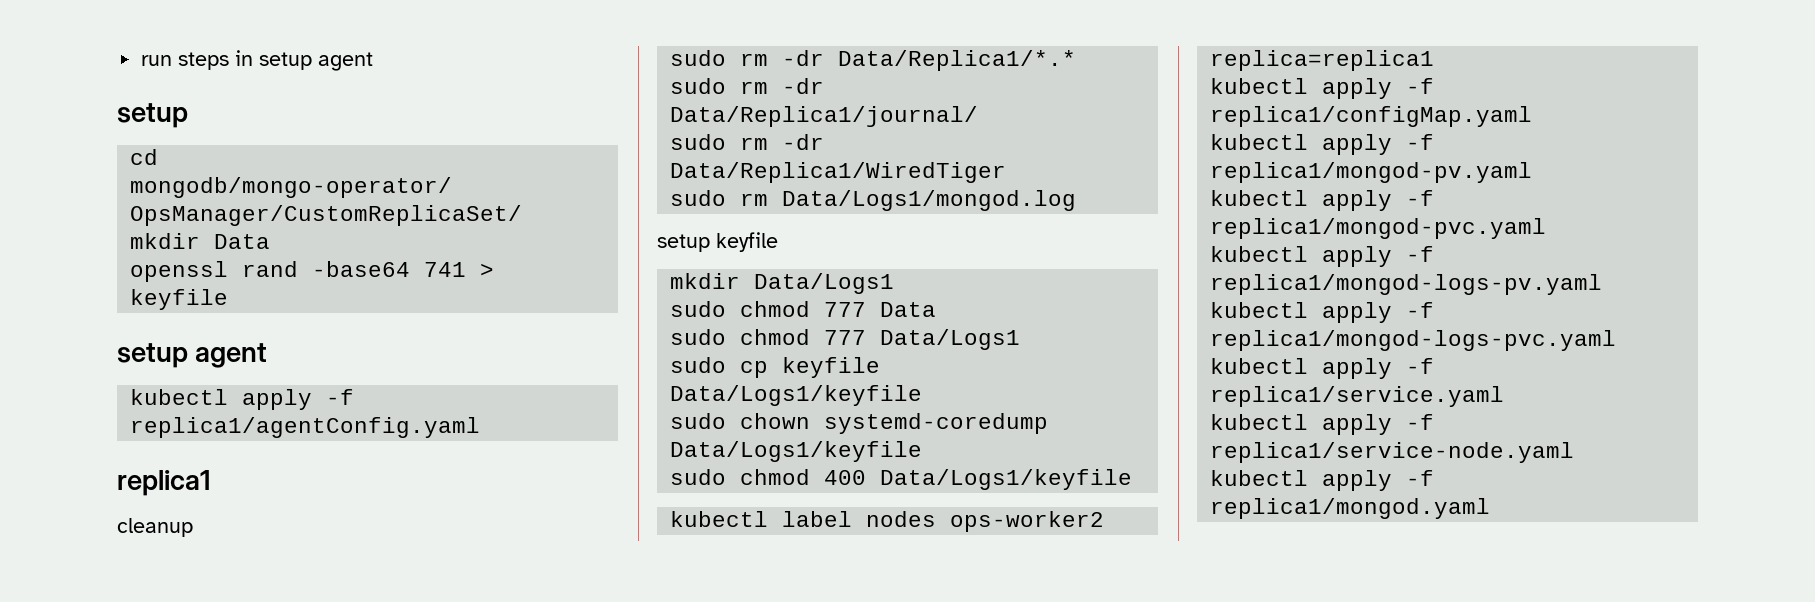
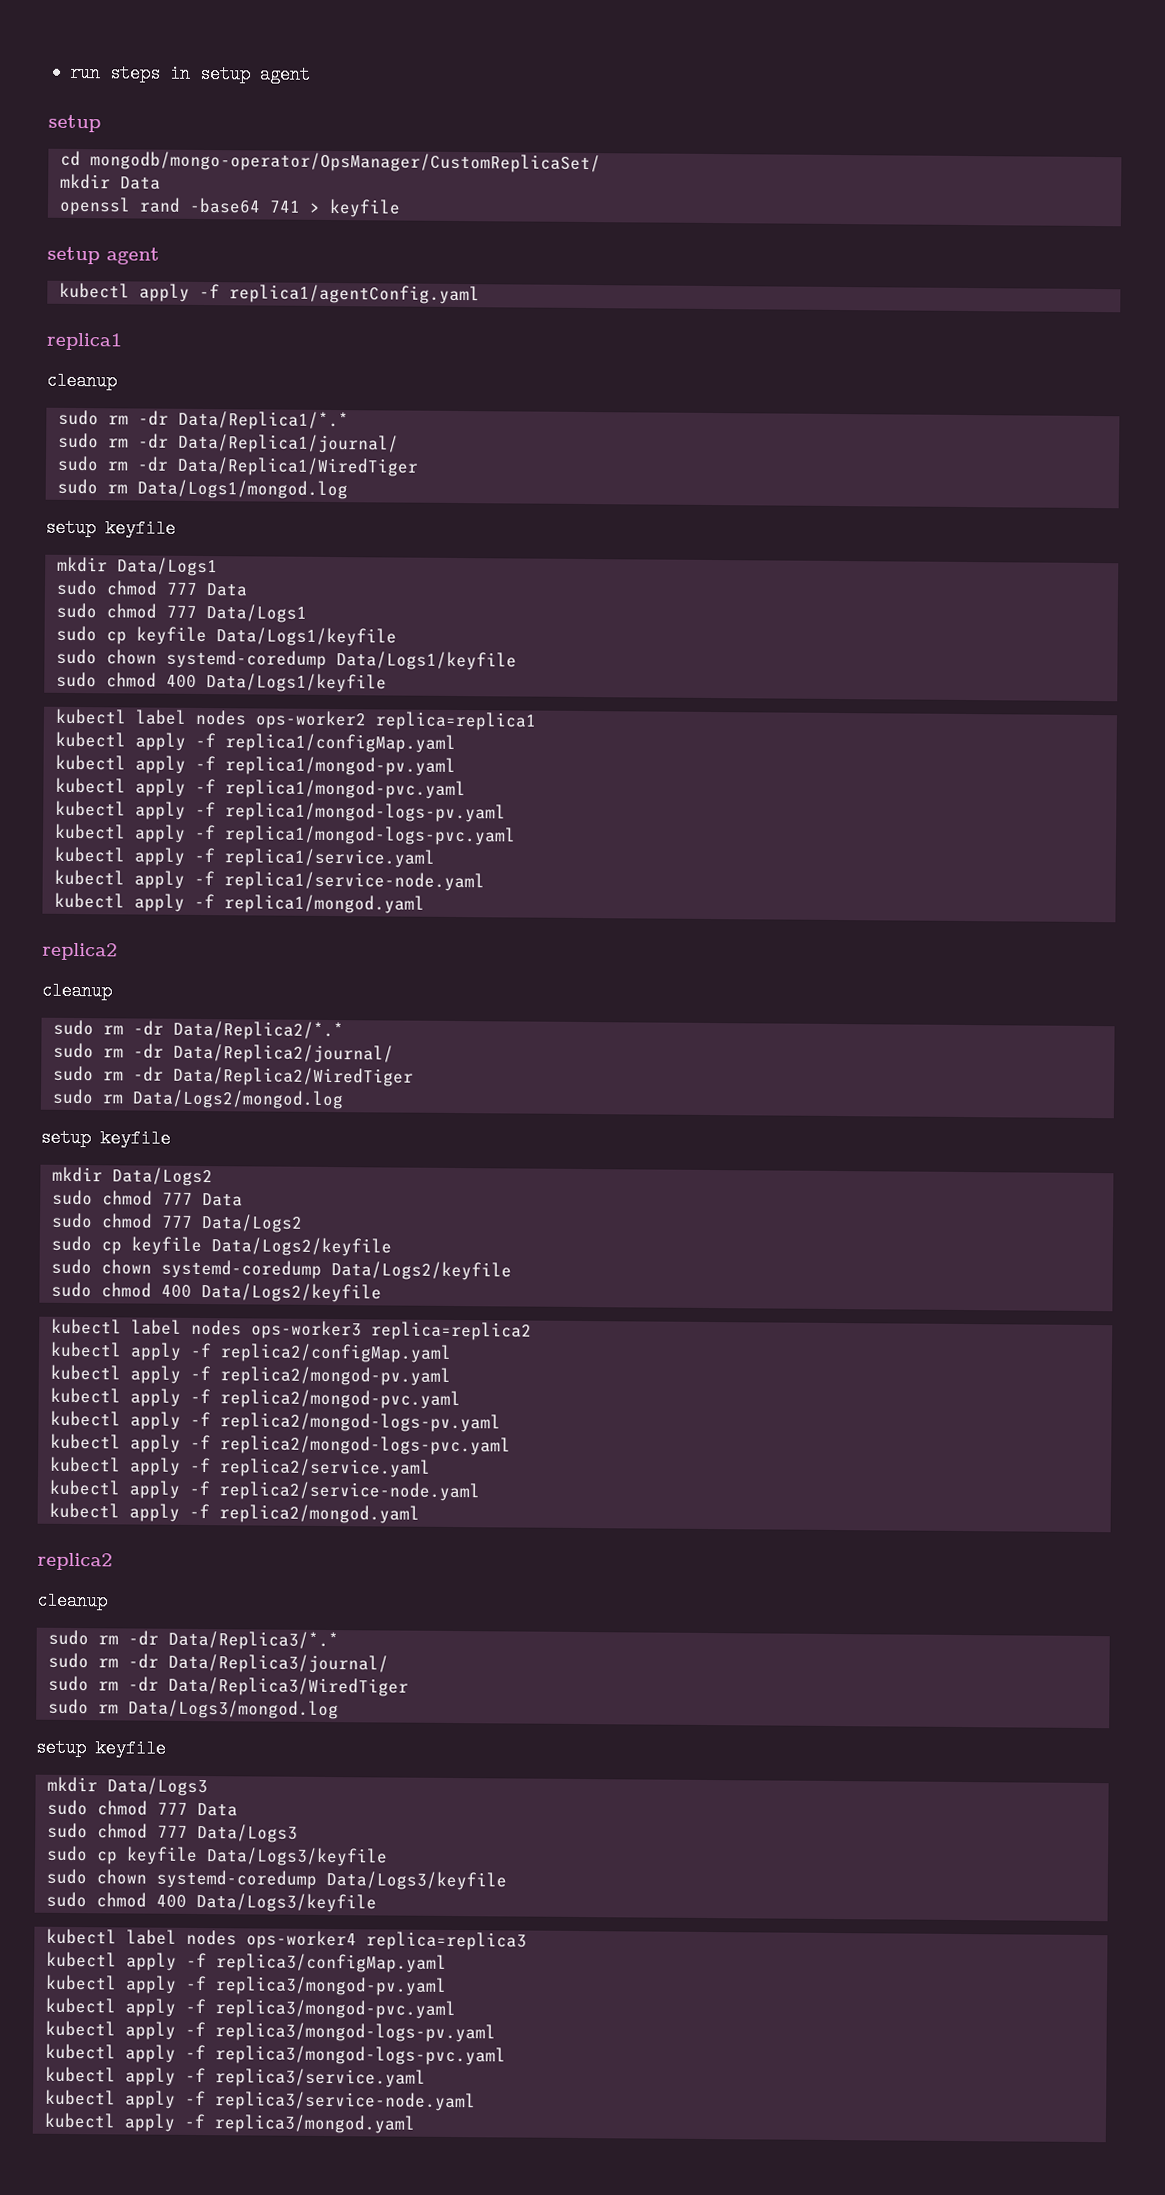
(1491, 508) none -> [42,942,118,961] [41,981,112,1001] [52,1019,344,1041] [52,1042,394,1064] [52,1065,414,1087] [51,1088,344,1110] [40,1128,171,1148] [51,1166,213,1187] [51,1189,243,1207] [50,1212,303,1233] [50,1235,392,1257] [50,1258,512,1281] [50,1281,382,1303] [50,1318,532,1341] [49,1341,452,1363] [49,1364,451,1386] [49,1387,461,1410] [49,1410,501,1433] [49,1433,511,1456] [49,1456,431,1478] [48,1479,480,1502] [48,1502,420,1524] [37,1552,113,1571] [36,1591,108,1611] [47,1629,339,1651] [47,1652,389,1674] [47,1675,409,1697] [47,1698,339,1720] [35,1738,166,1758] [46,1776,208,1797] [46,1799,238,1817] [46,1822,298,1843] [45,1845,388,1867] [45,1868,507,1891] [45,1891,377,1913] [45,1928,527,1951] [45,1951,447,1973] [44,1974,447,1996] [44,1997,456,2020] [44,2020,496,2043] [44,2043,506,2066] [44,2066,426,2088] [44,2089,476,2112] [43,2112,415,2134] // replica2 // cleanup // sudo rm -dr Data/Replica2/*.* // sudo rm -dr Data/Replica2/journal/ // sudo rm -dr Data/Replica2/WiredTiger // sudo rm Data/Logs2/mongod.log // setup keyfile // mkdir Data/Logs2 // sudo chmod 777 Data // sudo chmod 777 Data/Logs2 // sudo cp keyfile Data/Logs2/keyfile // sudo chown systemd-coredump Data/Logs2/keyfile // sudo chmod 400 Data/Logs2/keyfile // kubectl label nodes ops-worker3 replica=replica2 // kubectl apply -f replica2/configMap.yaml // kubectl apply -f replica2/mongod-pv.yaml // kubectl apply -f replica2/mongod-pvc.yaml // kubectl apply -f replica2/mongod-logs-pv.yaml // kubectl apply -f replica2/mongod-logs-pvc.yaml // kubectl apply -f replica2/service.yaml // kubectl apply -f replica2/service-node.yaml // kubectl apply -f replica2/mongod.yaml // replica2 // cleanup // sudo rm -dr Data/Replica3/*.* // sudo rm -dr Data/Replica3/journal/ // sudo rm -dr Data/Replica3/WiredTiger // sudo rm Data/Logs3/mongod.log // setup keyfile // mkdir Data/Logs3 // sudo chmod 777 Data // sudo chmod 777 Data/Logs3 // sudo cp keyfile Data/Logs3/keyfile // sudo chown systemd-coredump Data/Logs3/keyfile // sudo chmod 400 Data/Logs3/keyfile // kubectl label nodes ops-worker4 replica=replica3 // kubectl apply -f replica3/configMap.yaml // kubectl apply -f replica3/mongod-pv.yaml // kubectl apply -f replica3/mongod-pvc.yaml // kubectl apply -f replica3/mongod-logs-pv.yaml // kubectl apply -f replica3/mongod-logs-pvc.yaml // kubectl apply -f replica3/service.yaml // kubectl apply -f replica3/service-node.yaml // kubectl apply -f replica3/mongod.yaml

